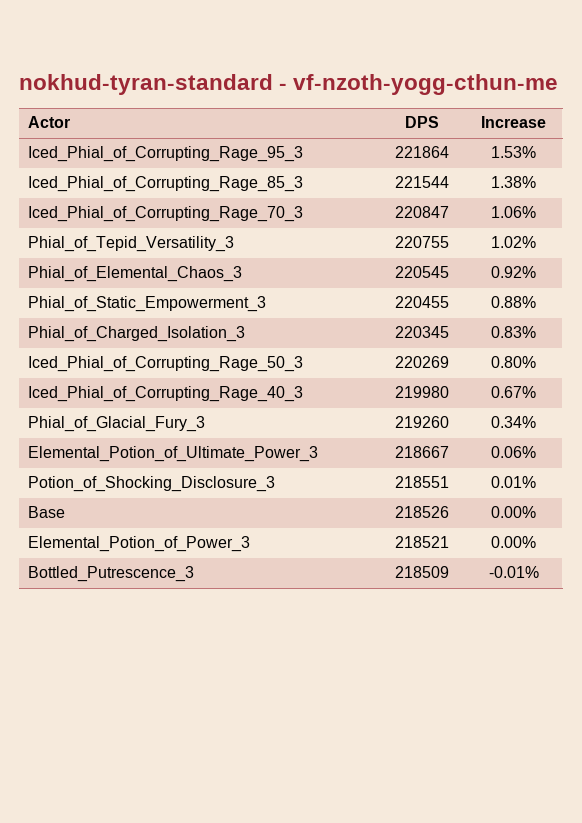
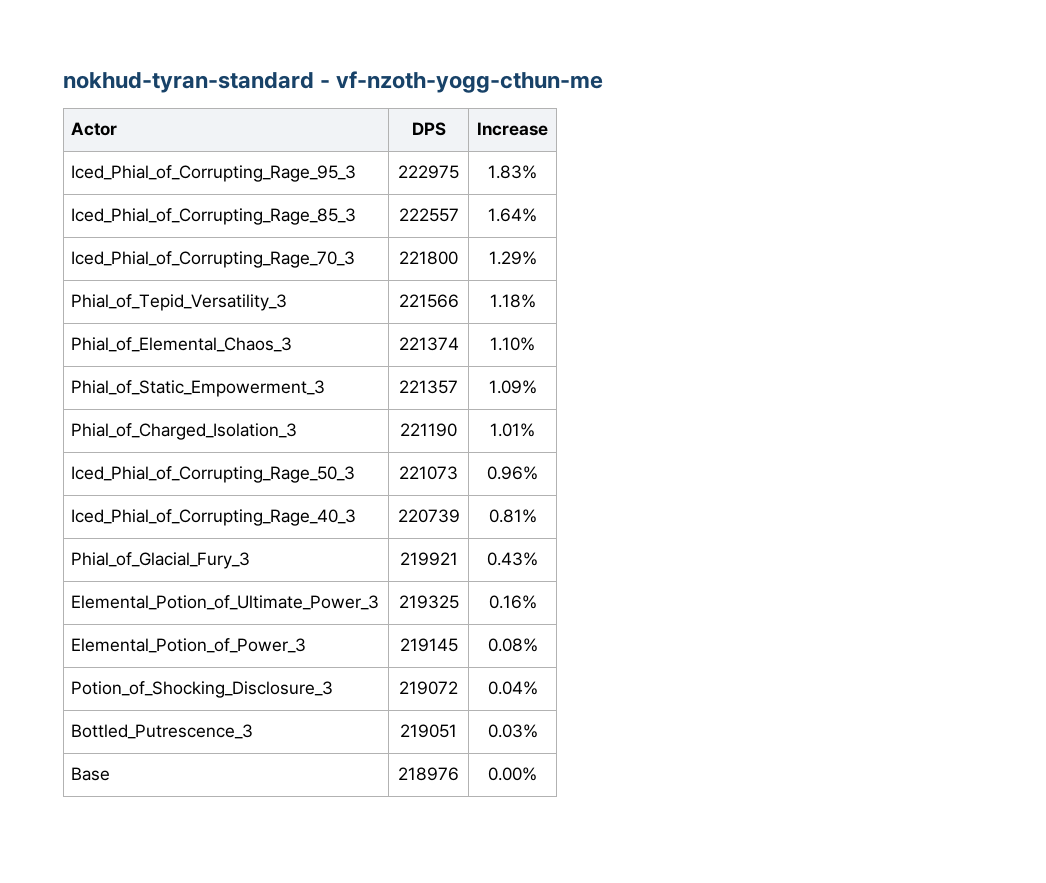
[395,146,449,158] [491,146,536,158] 221864 | 1.53% -> [398,165,459,179] [488,165,537,179] 222975 | 1.83%
[395,176,449,188] [491,176,536,188] 221544 | 1.38% -> [398,208,459,222] [488,208,537,222] 222557 | 1.64%
[395,206,449,218] [491,206,536,218] 220847 | 1.06% -> [399,251,458,265] [488,251,537,265] 221800 | 1.29%
[395,236,449,248] [491,236,536,248] 220755 | 1.02% -> [398,294,459,308] [489,294,536,308] 221566 | 1.18%
[395,266,449,278] [491,266,536,278] 220545 | 0.92% -> [398,337,459,351] [490,337,535,351] 221374 | 1.10%
[395,296,449,308] [491,296,536,308] 220455 | 0.88% -> [399,380,458,394] [488,380,537,394] 221357 | 1.09%
[395,326,449,338] [491,326,536,338] 220345 | 0.83% -> [400,423,457,437] [490,423,535,437] 221190 | 1.01%
[395,356,449,368] [491,356,536,368] 220269 | 0.80% -> [399,466,458,480] [487,466,538,480] 221073 | 0.96%
[395,386,449,398] [491,386,536,398] 219980 | 0.67% -> [397,509,460,523] [488,509,537,523] 220739 | 0.81%
[395,416,449,428] [491,416,536,428] 219260 | 0.34% -> [399,552,458,566] [487,552,538,566] 219921 | 0.43%
[395,446,449,458] [491,446,536,458] [27,476,275,492] [395,476,449,488] [491,476,536,488] 218667 | 0.06% // Potion_of_Shocking_Disclosure_3 | 218551 | 0.01% -> [398,595,459,609] [488,595,537,609] [71,638,307,653] [399,638,458,652] [487,638,538,652] [71,681,334,698] [399,681,458,695] [487,681,538,695] [71,724,254,739] [400,724,457,738] [487,724,538,738] 219325 | 0.16% // Elemental_Potion_of_Power_3 | 219145 | 0.08% // Potion_of_Shocking_Disclosure_3 | 219072 | 0.04% // Bottled_Putrescence_3 | 219051 | 0.03%
[395,506,449,518] [491,506,536,518] [27,536,250,552] [395,536,449,548] [491,536,536,548] [27,566,194,582] [395,566,449,578] [488,566,539,578] 218526 | 0.00% // Elemental_Potion_of_Power_3 | 218521 | 0.00% // Bottled_Putrescence_3 | 218509 | -0.01% -> [398,767,459,781] [488,767,537,781] 218976 | 0.00%

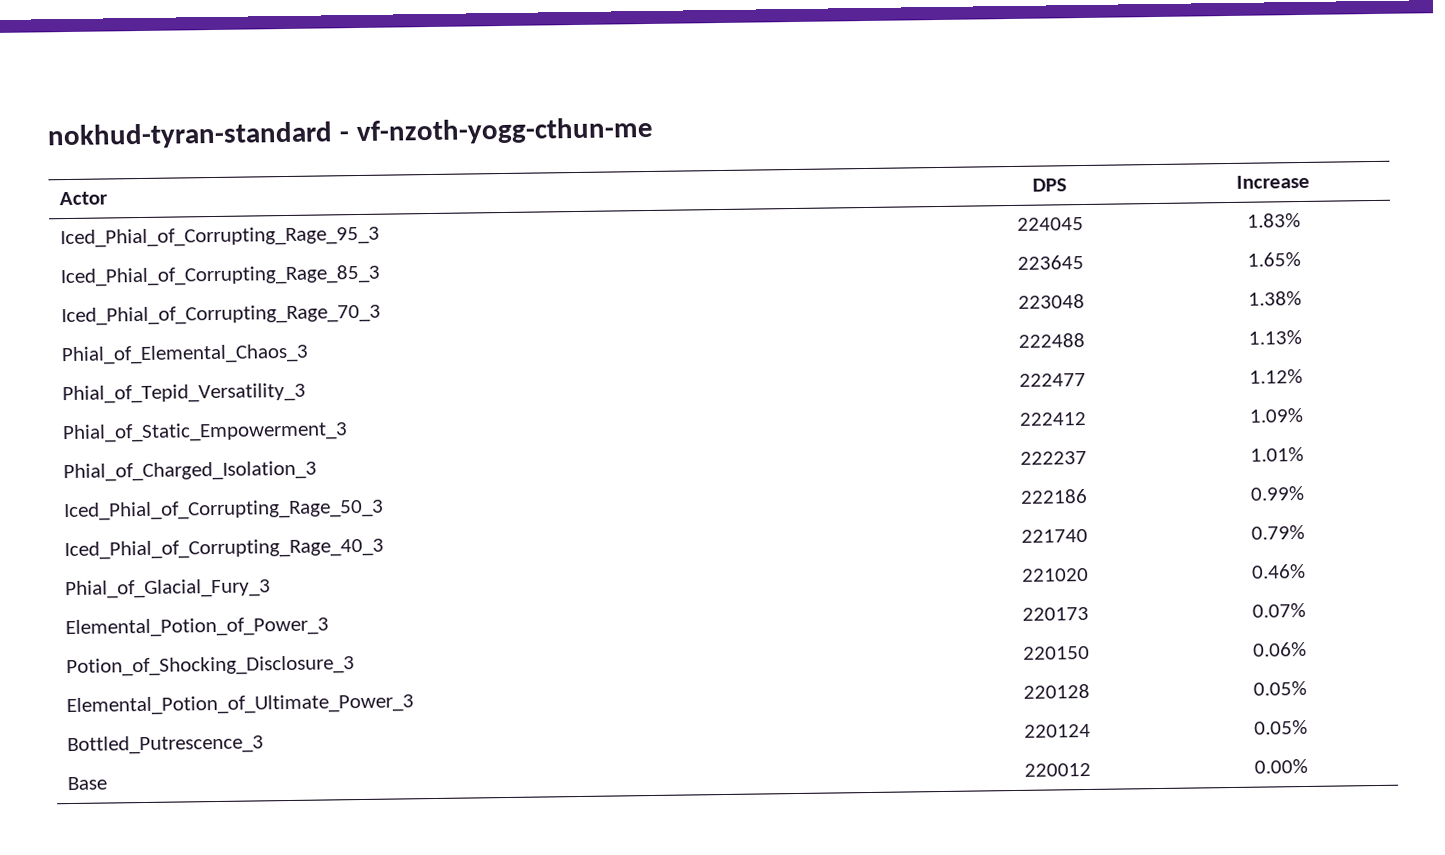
[398,165,459,179] 222975 -> [1017,217,1084,231] 224045
[398,208,459,222] [488,208,537,222] 222557 | 1.64% -> [1017,255,1084,270] [1247,252,1301,267] 223645 | 1.65%
[399,251,458,265] [488,251,537,265] [71,294,288,311] [398,294,459,308] [489,294,536,308] [71,337,293,352] [398,337,459,351] [490,337,535,351] 221800 | 1.29% // Phial_of_Tepid_Versatility_3 | 221566 | 1.18% // Phial_of_Elemental_Chaos_3 | 221374 | 1.10% -> [1018,294,1085,309] [1248,291,1302,306] [60,343,309,366] [1018,332,1085,348] [1248,330,1302,345] [61,382,306,405] [1019,372,1086,387] [1249,369,1303,384] 223048 | 1.38% // Phial_of_Elemental_Chaos_3 | 222488 | 1.13% // Phial_of_Tepid_Versatility_3 | 222477 | 1.12%
[399,380,458,394] 221357 -> [1019,411,1086,426] 222412
[400,423,457,437] 221190 -> [1020,450,1087,465] 222237
[399,466,458,480] [487,466,538,480] 221073 | 0.96% -> [1020,488,1088,504] [1250,485,1305,501] 222186 | 0.99%
[397,509,460,523] [488,509,537,523] 220739 | 0.81% -> [1021,528,1088,543] [1251,524,1305,540] 221740 | 0.79%
[399,552,458,566] [487,552,538,566] [71,595,380,610] [398,595,459,609] [488,595,537,609] [71,638,307,653] [399,638,458,652] [487,638,538,652] [71,681,334,698] [399,681,458,695] [487,681,538,695] 219921 | 0.43% // Elemental_Potion_of_Ultimate_Power_3 | 219325 | 0.16% // Elemental_Potion_of_Power_3 | 219145 | 0.08% // Potion_of_Shocking_Disclosure_3 | 219072 | 0.04% -> [1021,567,1089,582] [1251,563,1306,579] [64,616,329,639] [1022,606,1089,621] [1252,602,1306,618] [65,655,355,678] [1023,645,1090,660] [1253,641,1307,657] [65,693,414,717] [1023,683,1090,699] [1253,680,1307,696] 221020 | 0.46% // Elemental_Potion_of_Power_3 | 220173 | 0.07% // Potion_of_Shocking_Disclosure_3 | 220150 | 0.06% // Elemental_Potion_of_Ultimate_Power_3 | 220128 | 0.05%
[400,724,457,738] [487,724,538,738] 219051 | 0.03% -> [1024,723,1091,738] [1254,719,1308,735] 220124 | 0.05%
[398,767,459,781] 218976 -> [1024,762,1091,777] 220012

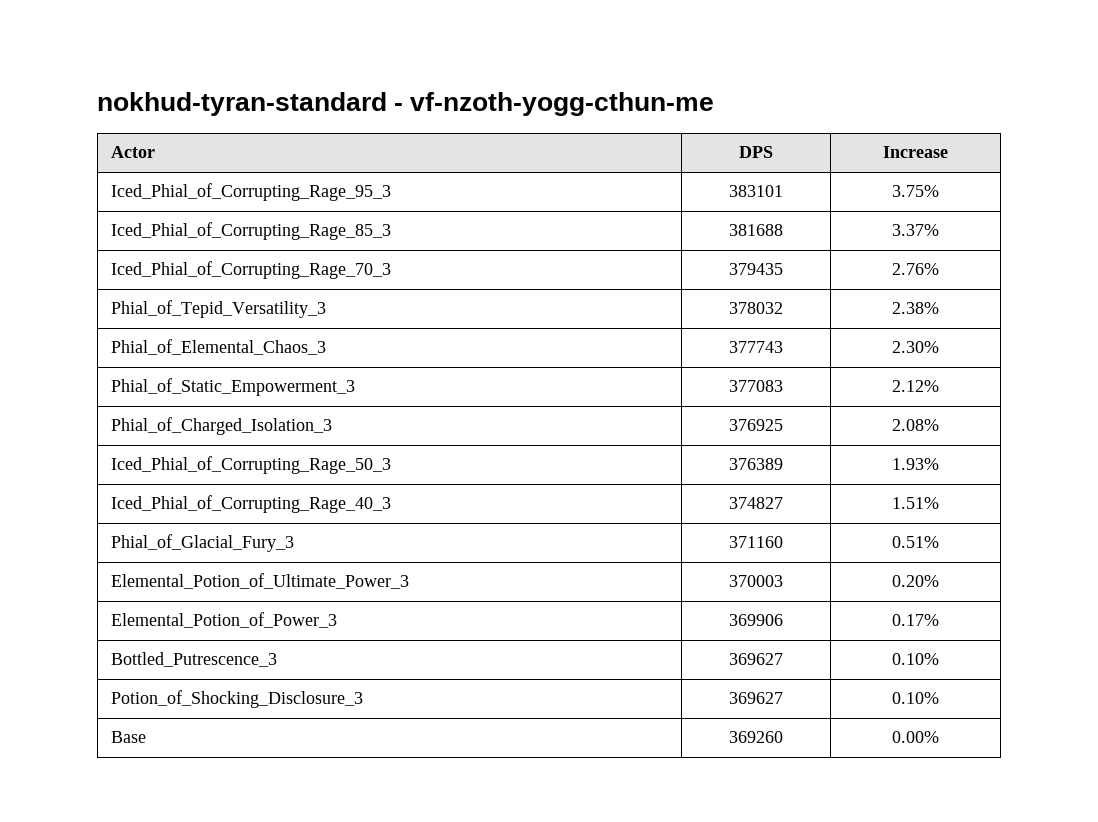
[1017,217,1084,231] [1247,213,1301,228] 224045 | 1.83% -> [729,185,783,197] [892,185,939,197] 383101 | 3.75%
[1017,255,1084,270] [1247,252,1301,267] 223645 | 1.65% -> [729,224,783,236] [892,224,939,236] 381688 | 3.37%
[1018,294,1085,309] [1248,291,1302,306] [60,343,309,366] [1018,332,1085,348] [1248,330,1302,345] [61,382,306,405] [1019,372,1086,387] [1249,369,1303,384] 223048 | 1.38% // Phial_of_Elemental_Chaos_3 | 222488 | 1.13% // Phial_of_Tepid_Versatility_3 | 222477 | 1.12% -> [729,263,783,275] [892,263,939,275] [111,300,327,318] [729,302,783,314] [892,302,939,314] [111,339,327,355] [729,341,783,353] [892,341,939,353] 379435 | 2.76% // Phial_of_Tepid_Versatility_3 | 378032 | 2.38% // Phial_of_Elemental_Chaos_3 | 377743 | 2.30%
[1019,411,1086,426] [1249,407,1303,423] 222412 | 1.09% -> [729,380,783,392] [892,380,939,392] 377083 | 2.12%
[1020,450,1087,465] [1250,446,1304,462] 222237 | 1.01% -> [729,419,783,431] [892,419,939,431] 376925 | 2.08%
[1020,488,1088,504] [1250,485,1305,501] 222186 | 0.99% -> [729,458,783,470] [892,458,939,470] 376389 | 1.93%
[1021,528,1088,543] [1251,524,1305,540] 221740 | 0.79% -> [729,497,783,509] [892,497,939,509] 374827 | 1.51%
[1021,567,1089,582] [1251,563,1306,579] [64,616,329,639] [1022,606,1089,621] [1252,602,1306,618] [65,655,355,678] [1023,645,1090,660] [1253,641,1307,657] [65,693,414,717] [1023,683,1090,699] [1253,680,1307,696] [66,734,264,756] [1024,723,1091,738] [1254,719,1308,735] 221020 | 0.46% // Elemental_Potion_of_Power_3 | 220173 | 0.07% // Potion_of_Shocking_Disclosure_3 | 220150 | 0.06% // Elemental_Potion_of_Ultimate_Power_3 | 220128 | 0.05% // Bottled_Putrescence_3 | 220124 | 0.05% -> [729,536,783,548] [892,536,939,548] [111,573,410,589] [729,575,783,587] [892,575,939,587] [111,612,338,628] [729,614,783,626] [892,614,939,626] [111,652,278,667] [729,653,783,665] [892,653,939,665] [111,690,364,708] [729,692,783,704] [892,692,939,704] 371160 | 0.51% // Elemental_Potion_of_Ultimate_Power_3 | 370003 | 0.20% // Elemental_Potion_of_Power_3 | 369906 | 0.17% // Bottled_Putrescence_3 | 369627 | 0.10% // Potion_of_Shocking_Disclosure_3 | 369627 | 0.10%
[1024,762,1091,777] 220012 -> [729,731,783,743] 369260

